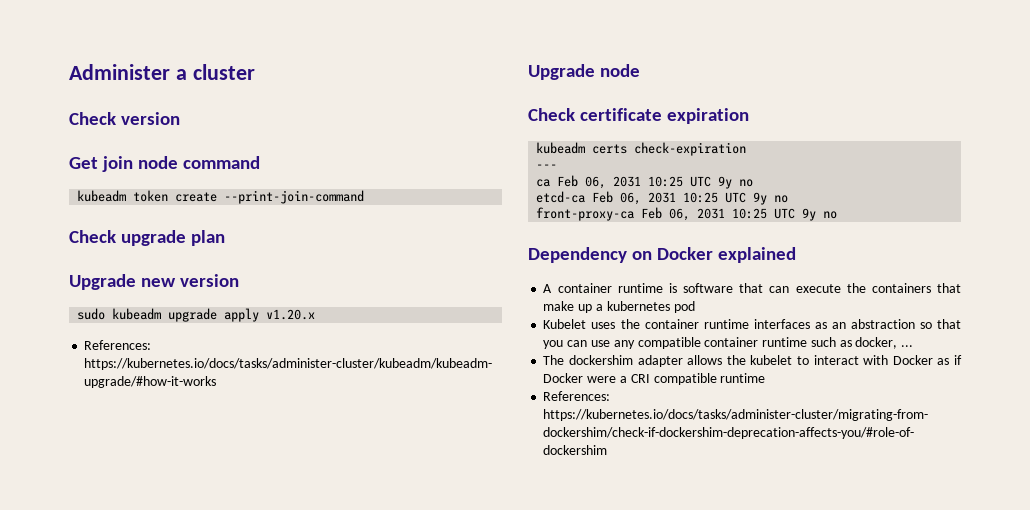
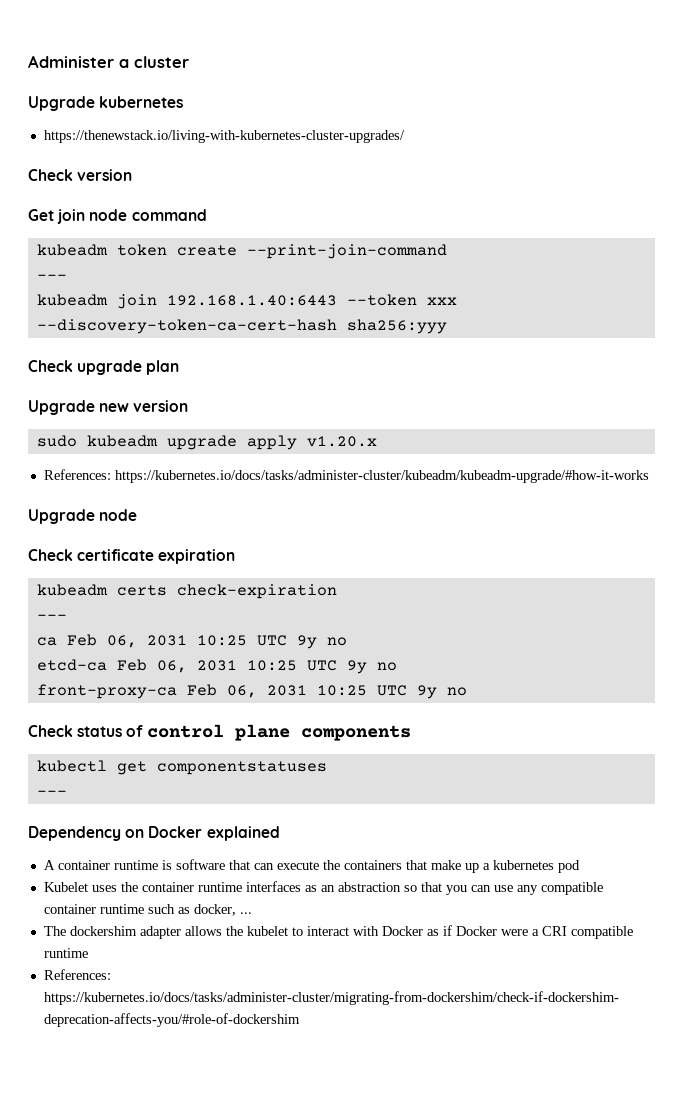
(255, 72) none -> [28,96,184,111] [43,130,405,143] // Upgrade kubernetes // https://thenewstack.io/living-with-kubernetes-cluster-upgrades/
(365, 197) none -> [36,274,67,280] [36,294,457,309] [36,319,447,334] // --- // kubeadm join 192.168.1.40:6443 --token xxx --discovery-token-ca-cert-hash sha256:yyy
(838, 215) none -> [28,724,411,741] [36,760,327,775] [36,790,67,796] // Check status of control plane components // kubectl get componentstatuses // ---

